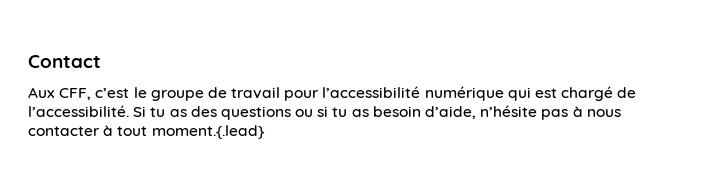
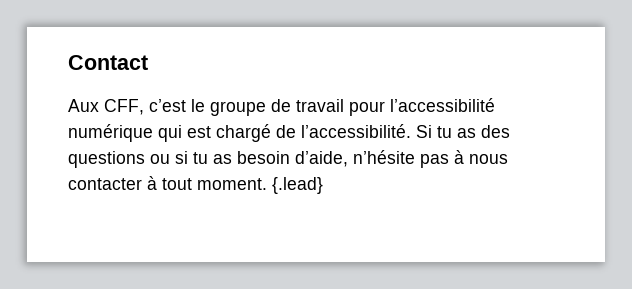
[151,125,265,139] moment.{.lead} -> [197,177,323,194] moment. {.lead}

